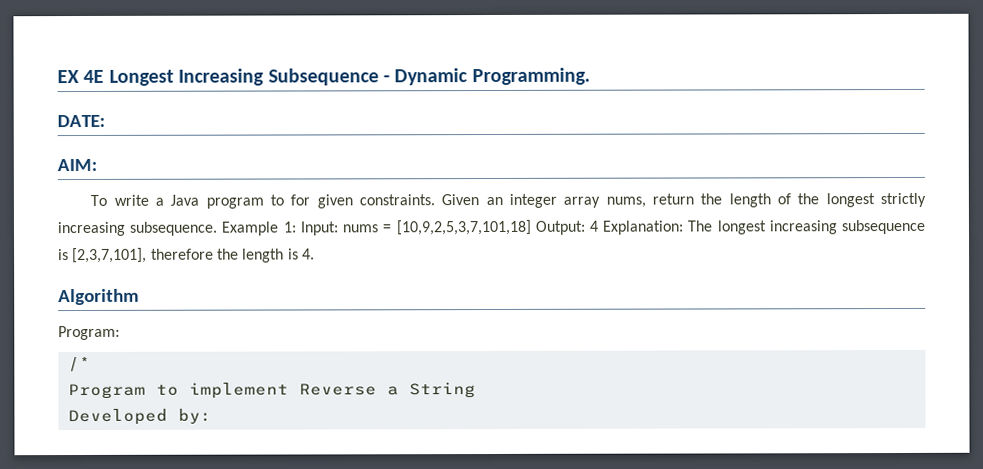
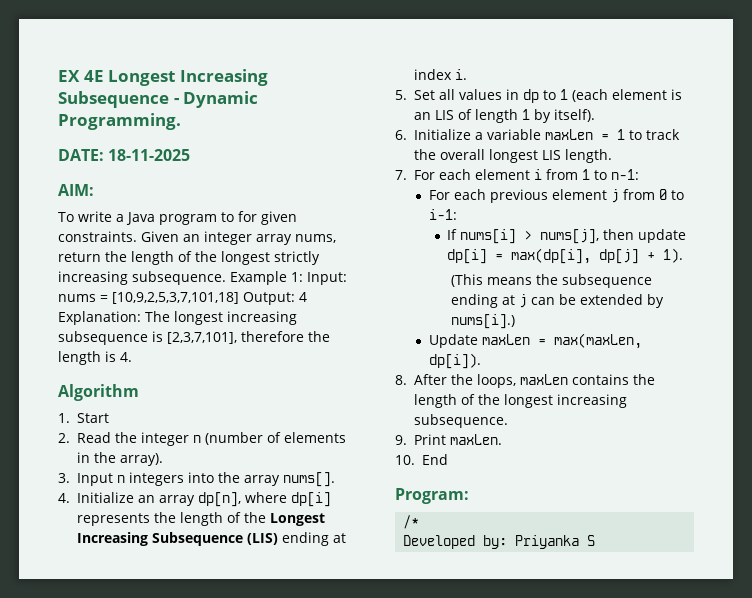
(105, 121) none -> [108,149,191,161] 18-11-2025
[58,325,120,341] [67,356,91,373] [67,382,476,400] Program: // /* // Program to implement Reverse a String -> [58,413,109,423] [58,432,346,446] [76,452,163,466] [58,472,335,487] [58,492,331,507] [76,512,325,526] [76,532,346,546] [413,69,467,80] [395,89,682,103] [413,109,595,123] [395,129,680,140] [413,149,612,163] [395,169,639,180] [428,189,684,203] [428,209,457,220] [447,229,687,244] [447,248,684,264] [451,274,653,288] [451,294,665,308] [451,314,516,329] [428,333,642,349] [428,353,481,369] [395,374,655,388] [413,394,627,408] [413,414,508,428] [395,434,502,445] [395,454,448,465] [395,488,469,504] [403,515,420,529] 1. Start // 2. Read the integer n (number of elements in the array). // 3. Input n integers into the array nums[]. // 4. Initialize an array dp[n], where dp[i] represents the length of the Longest Increasing Subsequence (LIS) ending at index i. // 5. Set all values in dp to 1 (each element is an LIS of length 1 by itself). // 6. Initialize a variable maxLen = 1 to track the overall longest LIS length. // 7. For each element i from 1 to n-1: // For each previous element j from 0 to i-1: // If nums[i] > nums[j], then update dp[i] = max(dp[i], dp[j] + 1). // (This means the subsequence ending at j can be extended by nums[i].) // Update maxLen = max(maxLen, dp[i]). // 8. After the loops, maxLen contains the length of the longest increasing subsequence. // 9. Print maxLen. // 10. End // Program: // /*
(212, 416) none -> [515,535,596,549] Priyanka S

